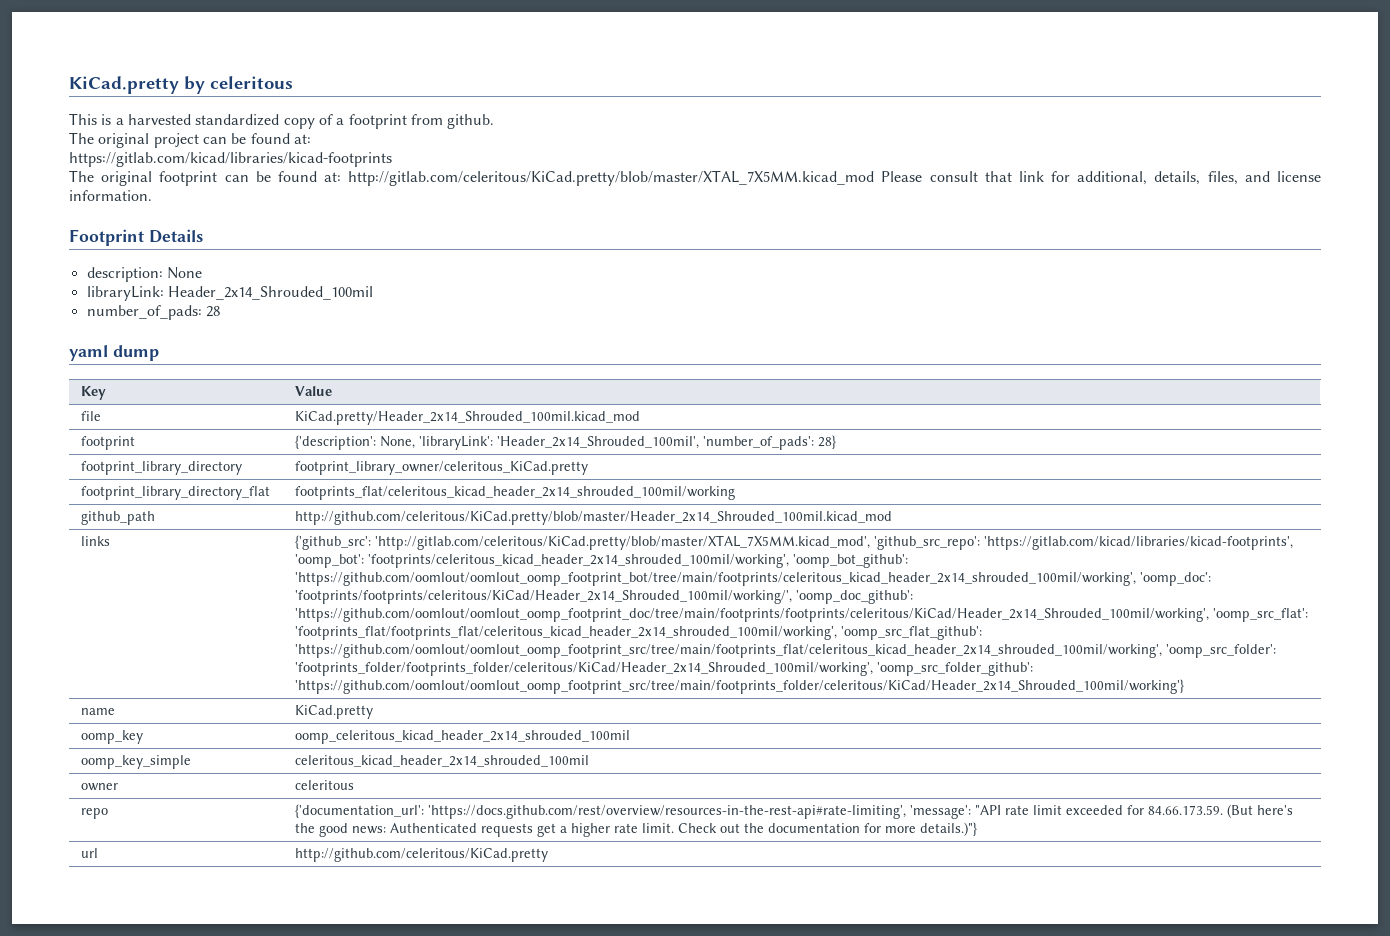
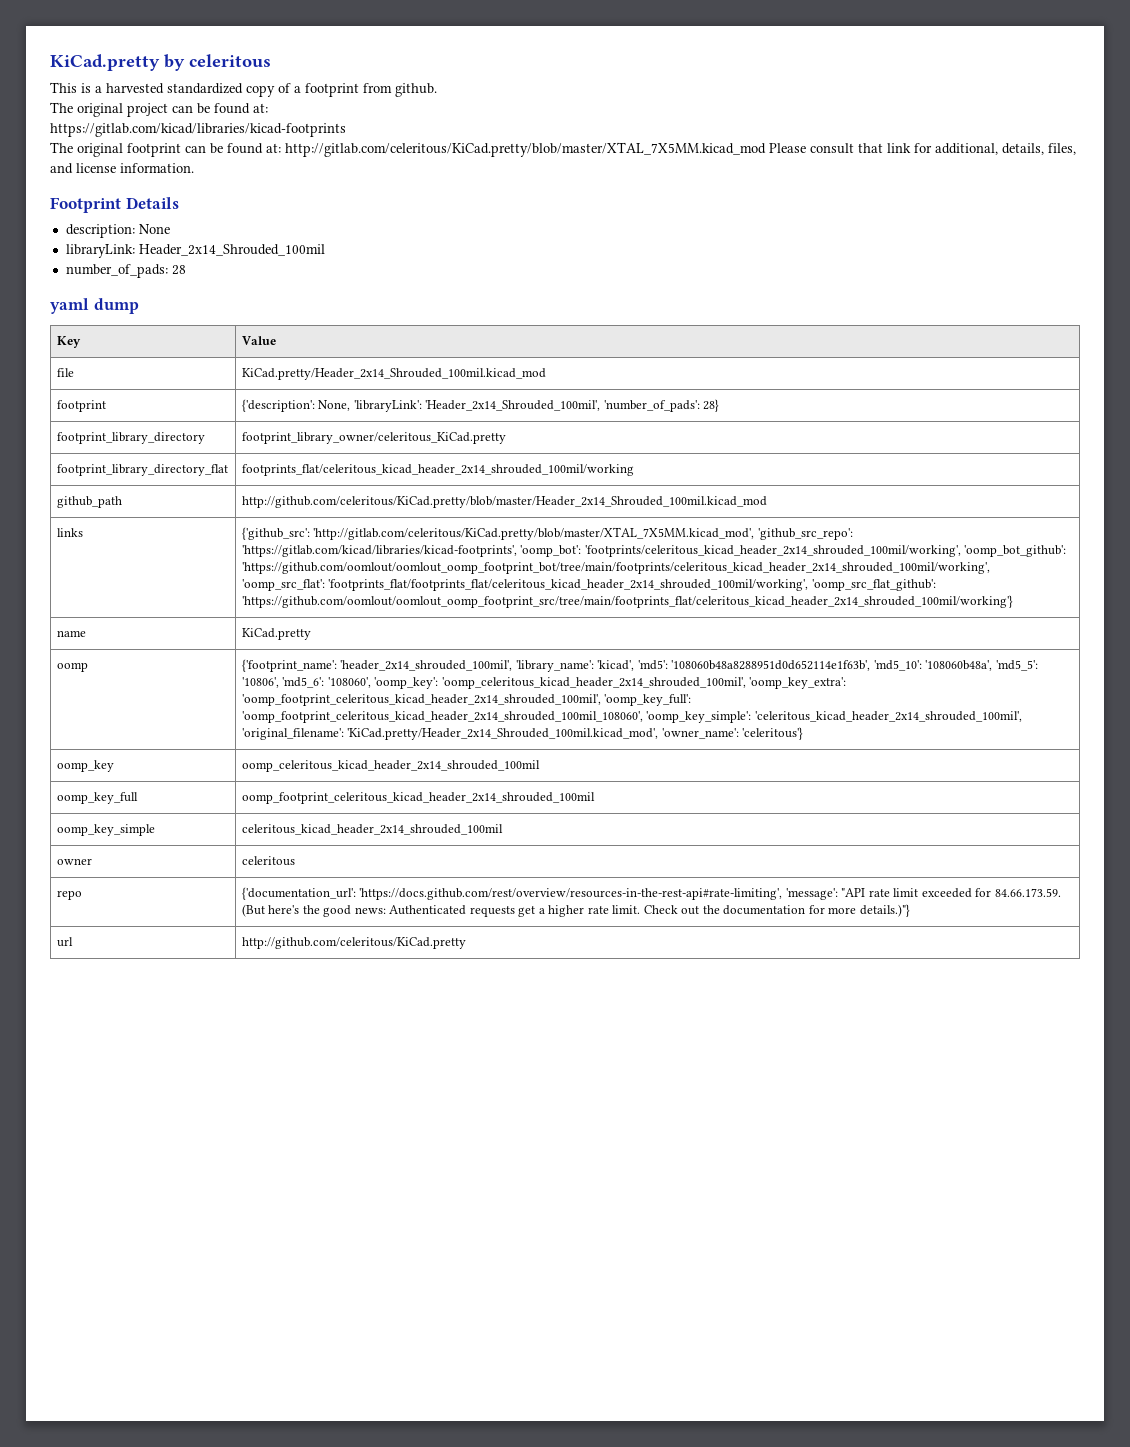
[1140,572,1212,586] [295,590,914,604] [295,608,1309,622] [295,626,983,640] [295,644,1277,658] [295,662,1034,676] [295,679,1185,694] [81,708,116,715] [295,705,374,719] 'oomp_doc': 'footprints/footprints/celeritous/KiCad/Header_2x14_Shrouded_100mil/working/', 'oomp_doc_github': 'https://github.com/oomlout/oomlout_oomp_footprint_doc/tree/main/footprints/footprints/celeritous/KiCad/Header_2x14_Shrouded_100mil/working', 'oomp_src_flat': 'footprints_flat/footprints_flat/celeritous_kicad_header_2x14_shrouded_100mil/working', 'oomp_src_flat_github': 'https://github.com/oomlout/oomlout_oomp_footprint_src/tree/main/footprints_flat/celeritous_kicad_header_2x14_shrouded_100mil/working', 'oomp_src_folder': 'footprints_folder/footprints_folder/celeritous/KiCad/Header_2x14_Shrouded_100mil/working', 'oomp_src_folder_github': 'https://github.com/oomlout/oomlout_oomp_footprint_src/tree/main/footprints_folder/celeritous/KiCad/Header_2x14_Shrouded_100mil/working'} // name | KiCad.pretty -> [241,579,936,591] [241,595,1013,608] [56,630,86,637] [241,628,311,640] [56,662,88,672] [241,659,1038,672] [241,677,847,689] [241,694,692,706] [241,711,1022,723] [241,727,804,740] 'oomp_src_flat': 'footprints_flat/footprints_flat/celeritous_kicad_header_2x14_shrouded_100mil/working', 'oomp_src_flat_github': 'https://github.com/oomlout/oomlout_oomp_footprint_src/tree/main/footprints_flat/celeritous_kicad_header_2x14_shrouded_100mil/working'} // name | KiCad.pretty // oomp | {'footprint_name': 'header_2x14_shrouded_100mil', 'library_name': 'kicad', 'md5': '108060b48a8288951d0d652114e1f63b', 'md5_10': '108060b48a', 'md5_5': '10806', 'md5_6': '108060', 'oomp_key': 'oomp_celeritous_kicad_header_2x14_shrouded_100mil', 'oomp_key_extra': 'oomp_footprint_celeritous_kicad_header_2x14_shrouded_100mil', 'oomp_key_full': 'oomp_footprint_celeritous_kicad_header_2x14_shrouded_100mil_108060', 'oomp_key_simple': 'celeritous_kicad_header_2x14_shrouded_100mil', 'original_filename': 'KiCad.pretty/Header_2x14_Shrouded_100mil.kicad_mod', 'owner_name': 'celeritous'}
(631, 737) none -> [56,792,138,804] [241,792,595,804] // oomp_key_full | oomp_footprint_celeritous_kicad_header_2x14_shrouded_100mil

